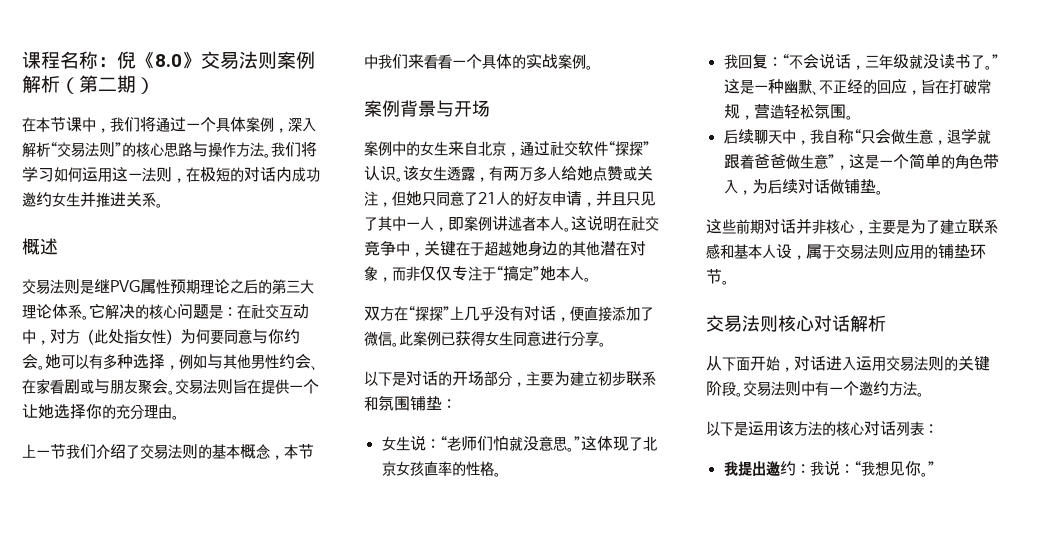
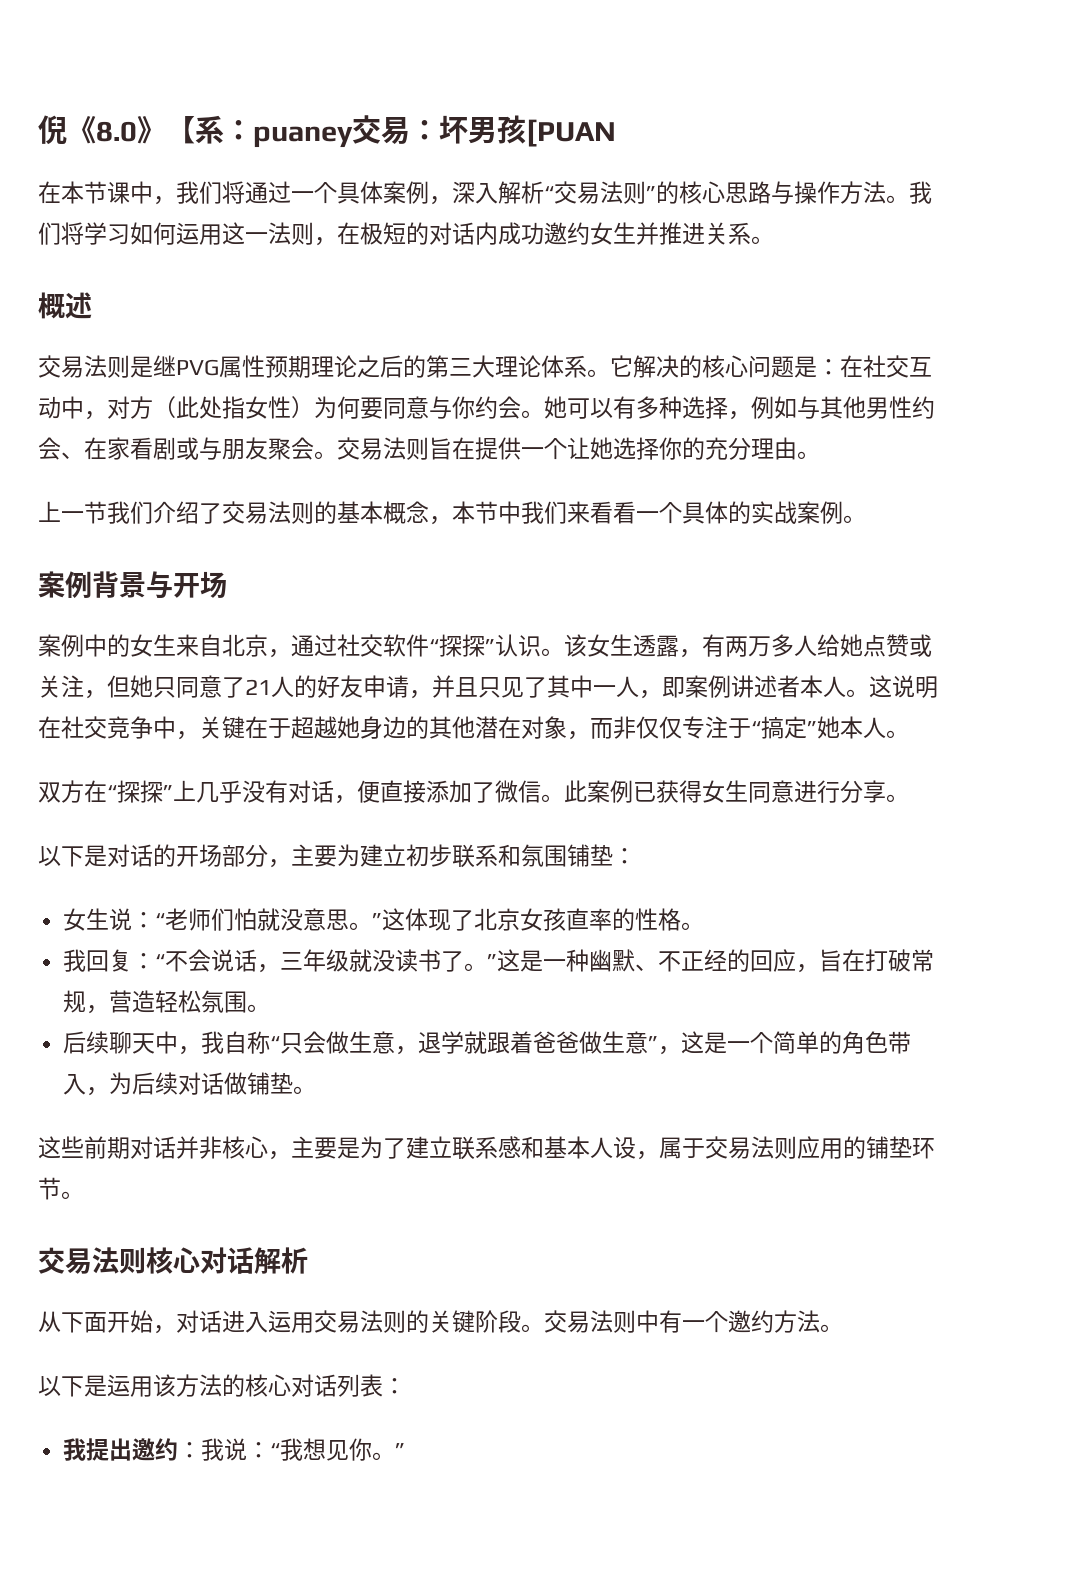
[22,51,315,69] [22,75,155,94] 课程名称：倪《8.0》交易法则案例解析（第二期） -> [38,115,616,148] 倪《8.0》【系：puaney交易：坏男孩[PUAN

